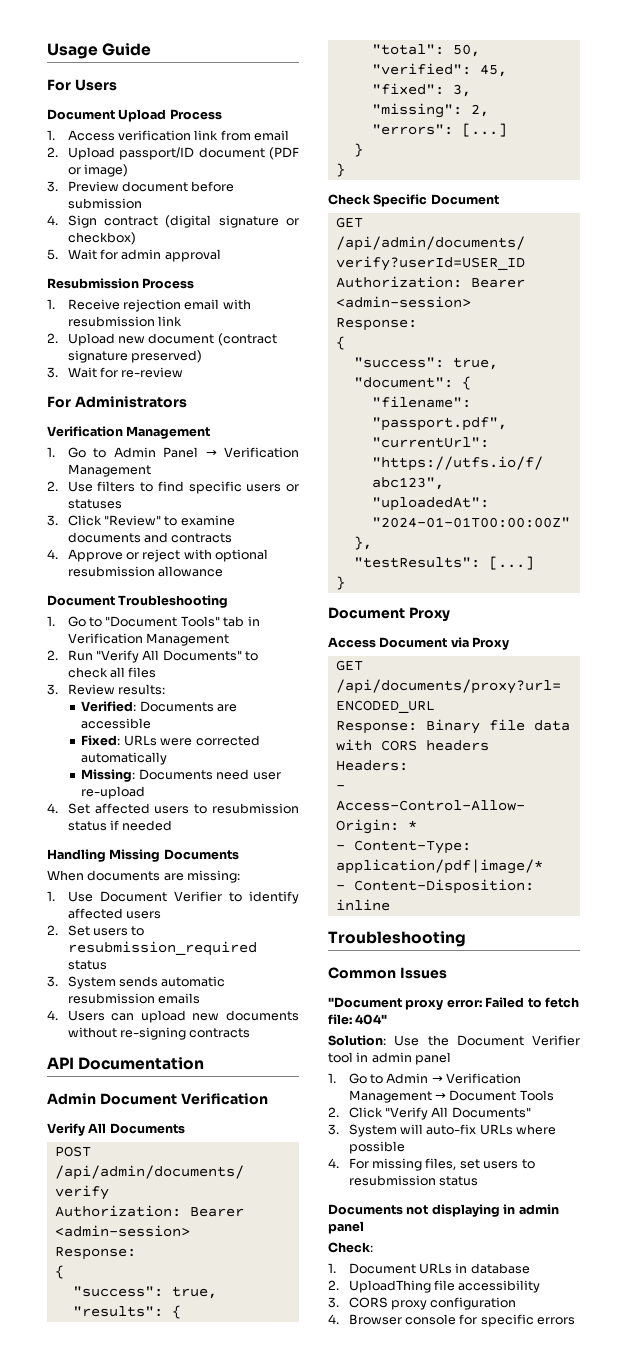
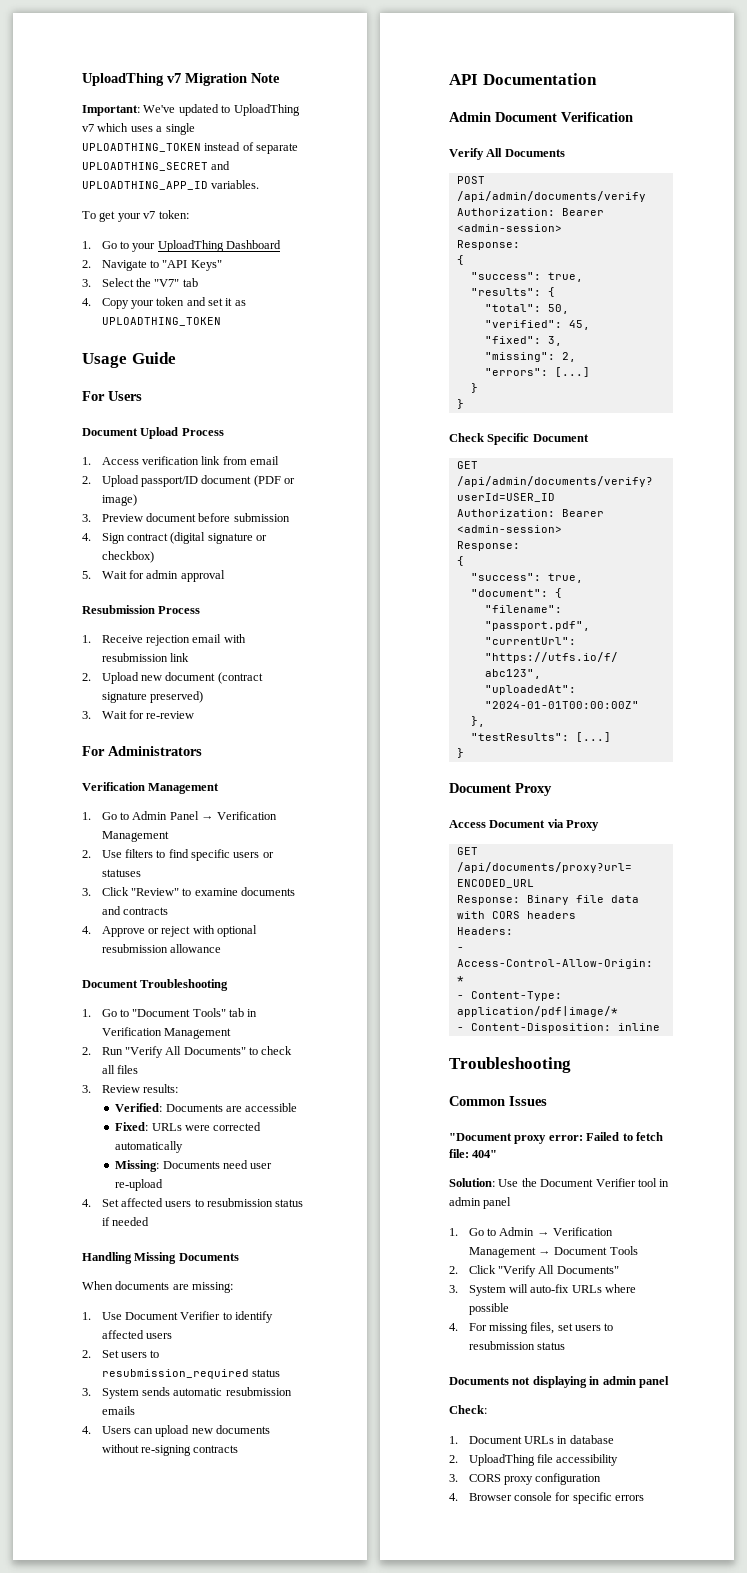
(47, 51) none -> [82,73,280,86] [82,104,300,116] [82,123,195,135] [82,142,299,154] [82,161,231,171] [82,180,260,190] [82,210,189,222] [82,240,282,252] [82,260,222,271] [82,278,198,287] [82,297,246,309] [101,317,221,326] UploadThing v7 Migration Note // Important: We've updated to UploadThing v7 which uses a single UPLOADTHING_TOKEN instead of separate UPLOADTHING_SECRET and UPLOADTHING_APP_ID variables. // To get your v7 token: // 1. Go to your UploadThing Dashboard // 2. Navigate to "API Keys" // 3. Select the "V7" tab // 4. Copy your token and set it as UPLOADTHING_TOKEN //

